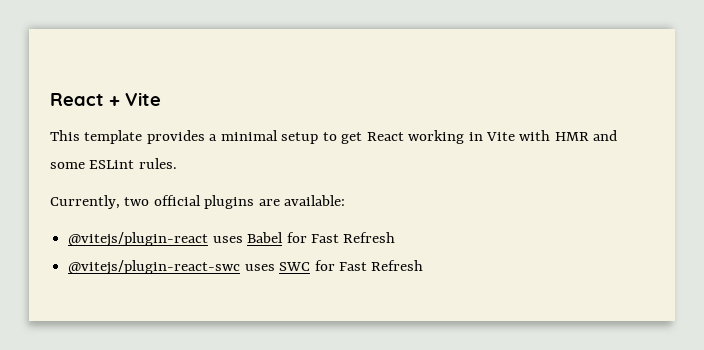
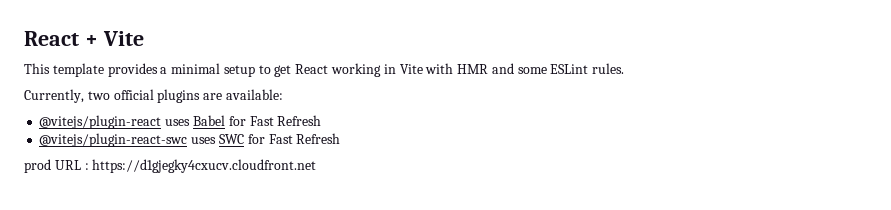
(424, 265) none -> [24,159,317,173] // prod URL : https://d1gjegky4cxucv.cloudfront.net

